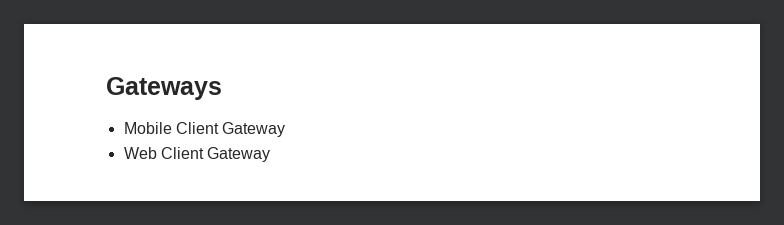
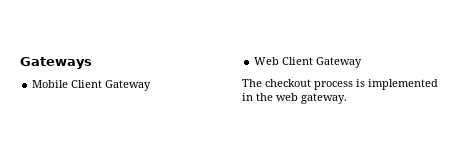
(271, 154) none -> [242,79,438,90] [242,93,347,104] // The checkout process is implemented in the web gateway.

